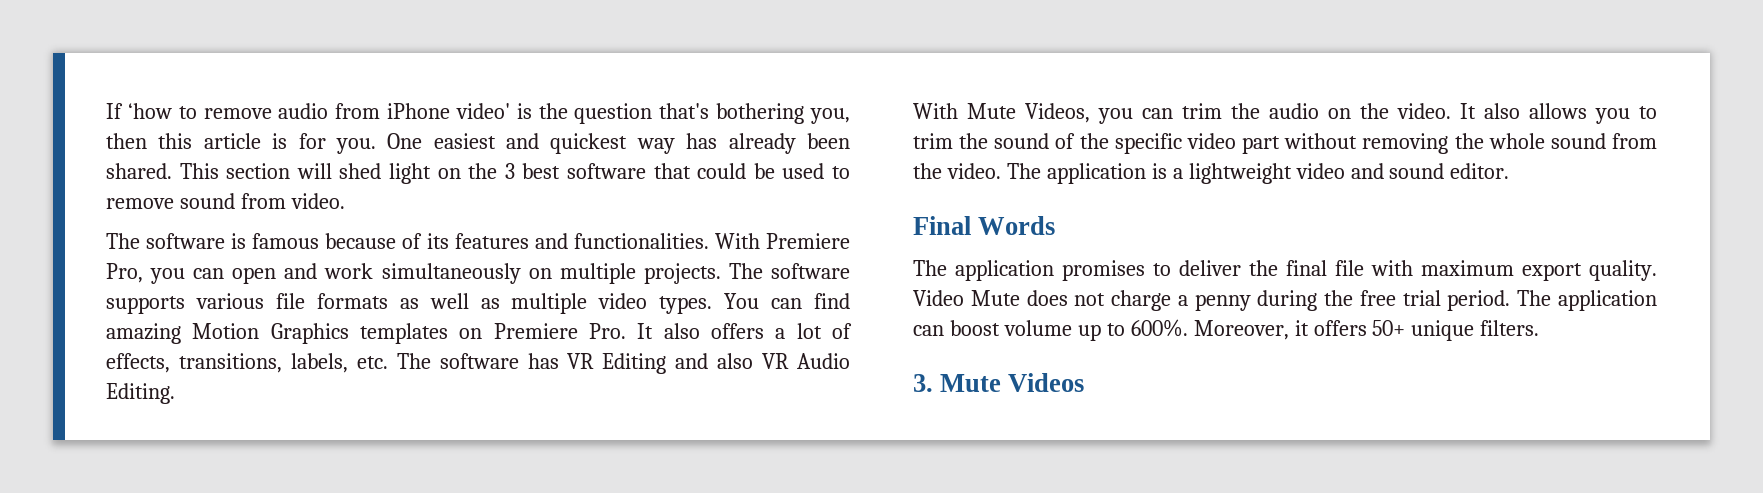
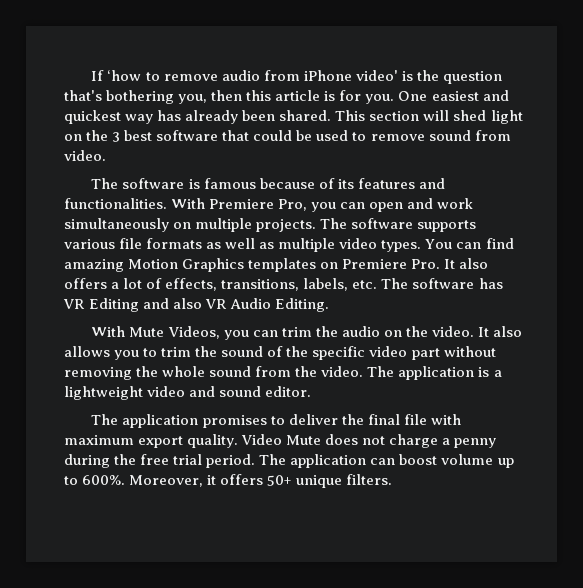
[913,216,1056,235] // Final Words -> (312, 391) none
[913,373,1085,392] // 3. Mute Videos -> (393, 479) none

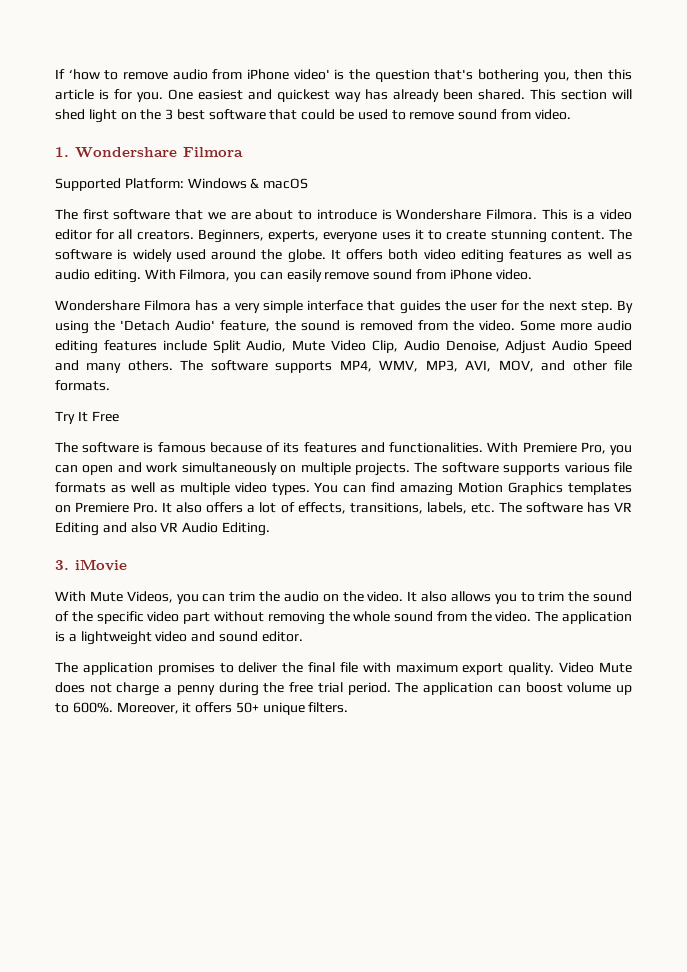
(106, 155) none -> [55,147,243,158] [55,178,309,191] [55,209,632,220] [55,229,632,243] [55,249,632,263] [55,269,532,283] [55,300,633,314] [55,320,632,334] [55,340,632,354] [55,360,632,373] [55,380,110,391] [55,411,119,424] // 1. Wondershare Filmora // Supported Platform: Windows & macOS // The first software that we are about to introduce is Wondershare Filmora. This is a video editor for all creators. Beginners, experts, everyone uses it to create stunning content. The software is widely used around the globe. It offers both video editing features as well as audio editing. With Filmora, you can easily remove sound from iPhone video. // Wondershare Filmora has a very simple interface that guides the user for the next step. By using the 'Detach Audio' feature, the sound is removed from the video. Some more audio editing features include Split Audio, Mute Video Clip, Audio Denoise, Adjust Audio Speed and many others. The software supports MP4, WMV, MP3, AVI, MOV, and other file formats. // Try It Free
(330, 305) none -> [55,559,127,571] // 3. iMovie

